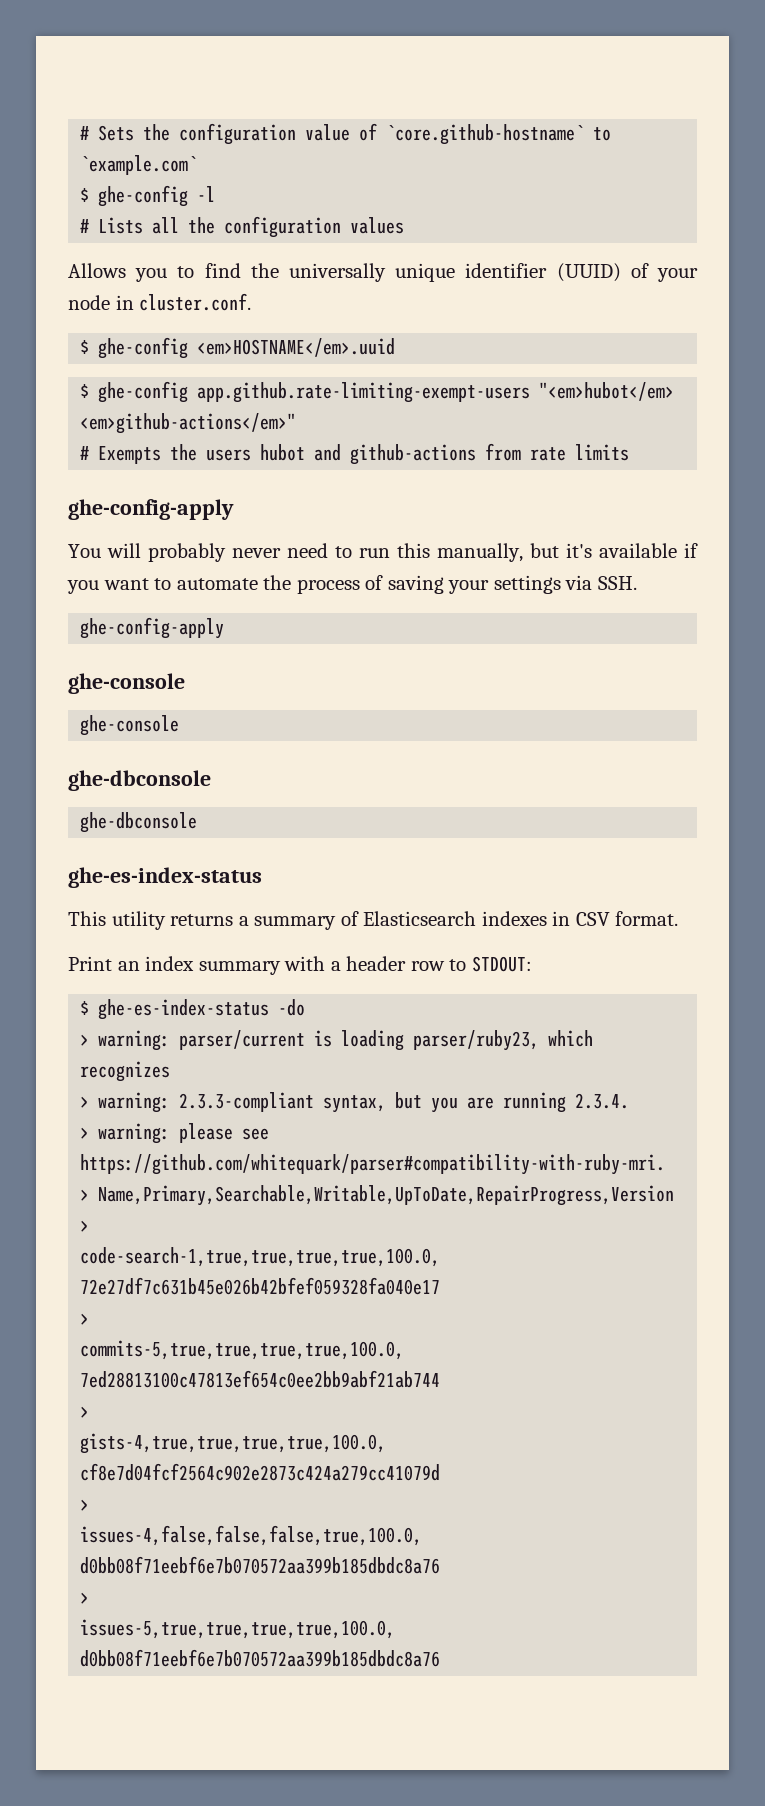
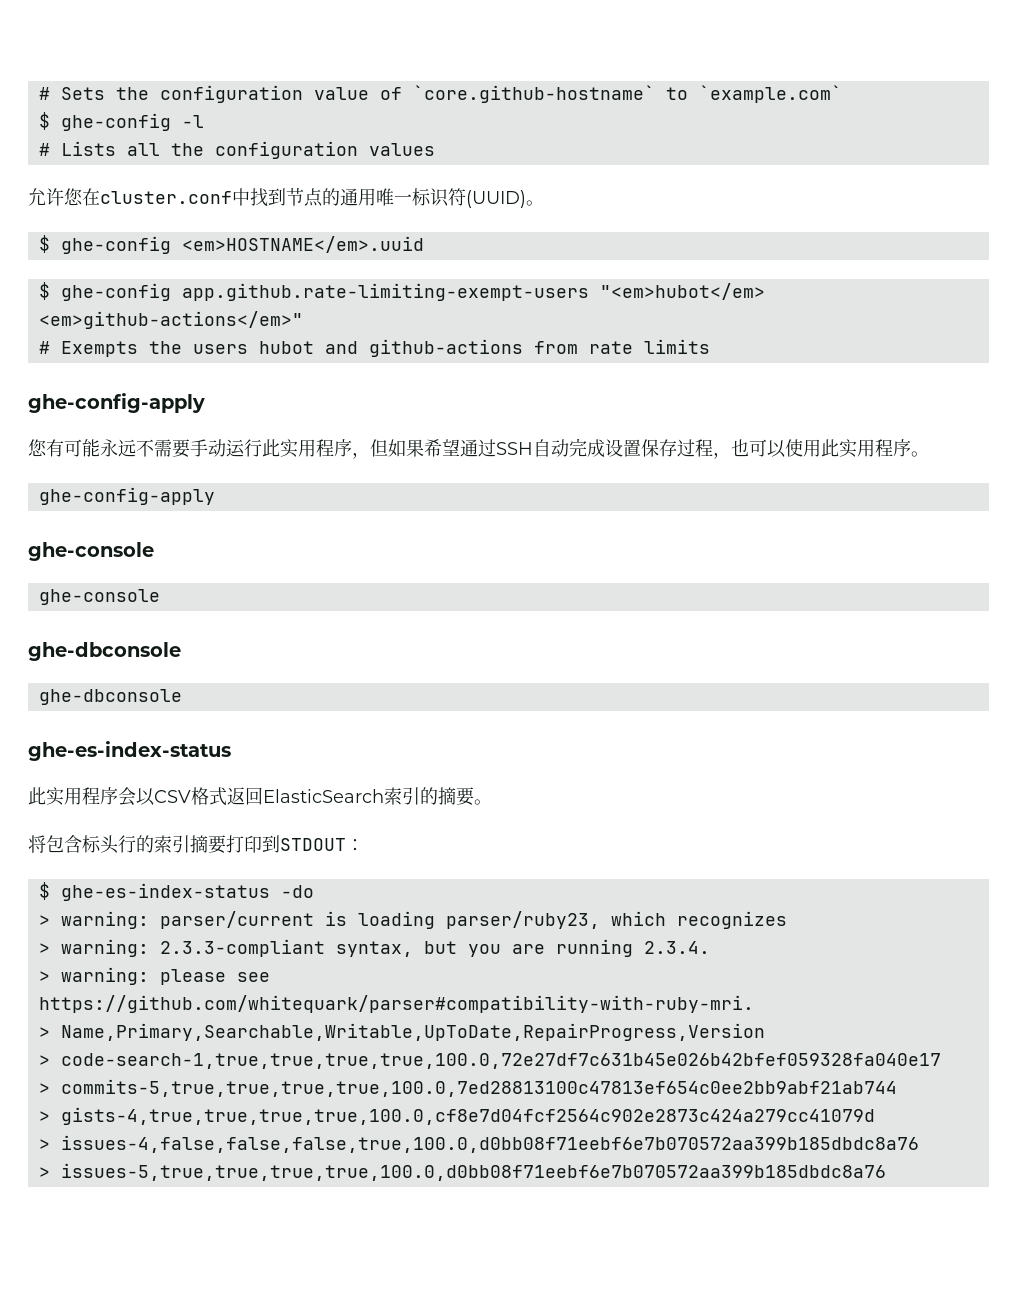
[68,263,698,282] [68,293,252,311] Allows you to find the universally unique identifier (UUID) of your node in cluster.conf. -> [28,188,544,208] 允许您在cluster.conf中找到节点的通用唯一标识符(UUID)。
[68,543,698,562] [67,575,637,594] You will probably never need to run this manually, but it's available if you want to automate the process of saving your settings via SSH. -> [28,438,929,459] 您有可能永远不需要手动运行此实用程序，但如果希望通过SSH自动完成设置保存过程，也可以使用此实用程序。
[68,911,679,930] [68,956,532,975] This utility returns a summary of Elasticsearch indexes in CSV format. // Print an index summary with a header row to STDOUT: -> [28,787,492,806] [28,835,364,854] 此实用程序会以CSV格式返回ElasticSearch索引的摘要。 // 将包含标头行的索引摘要打印到STDOUT：

